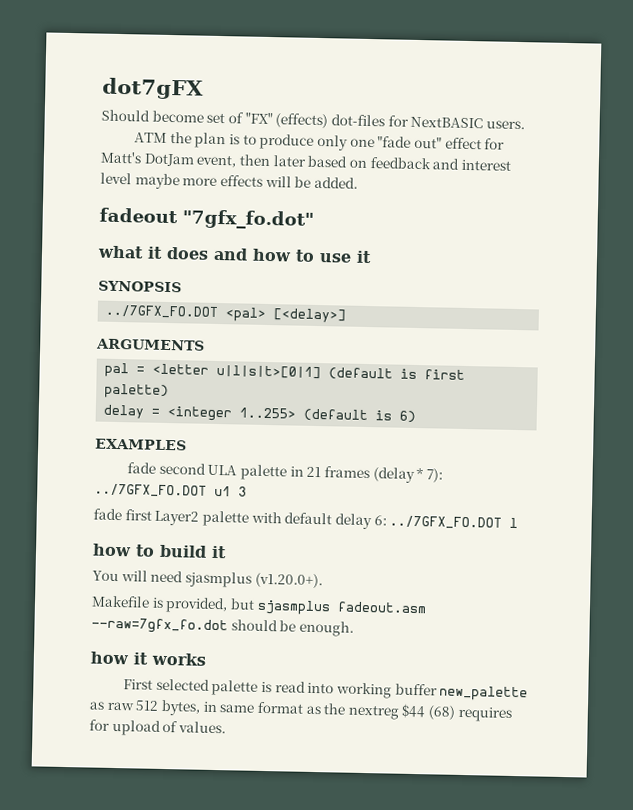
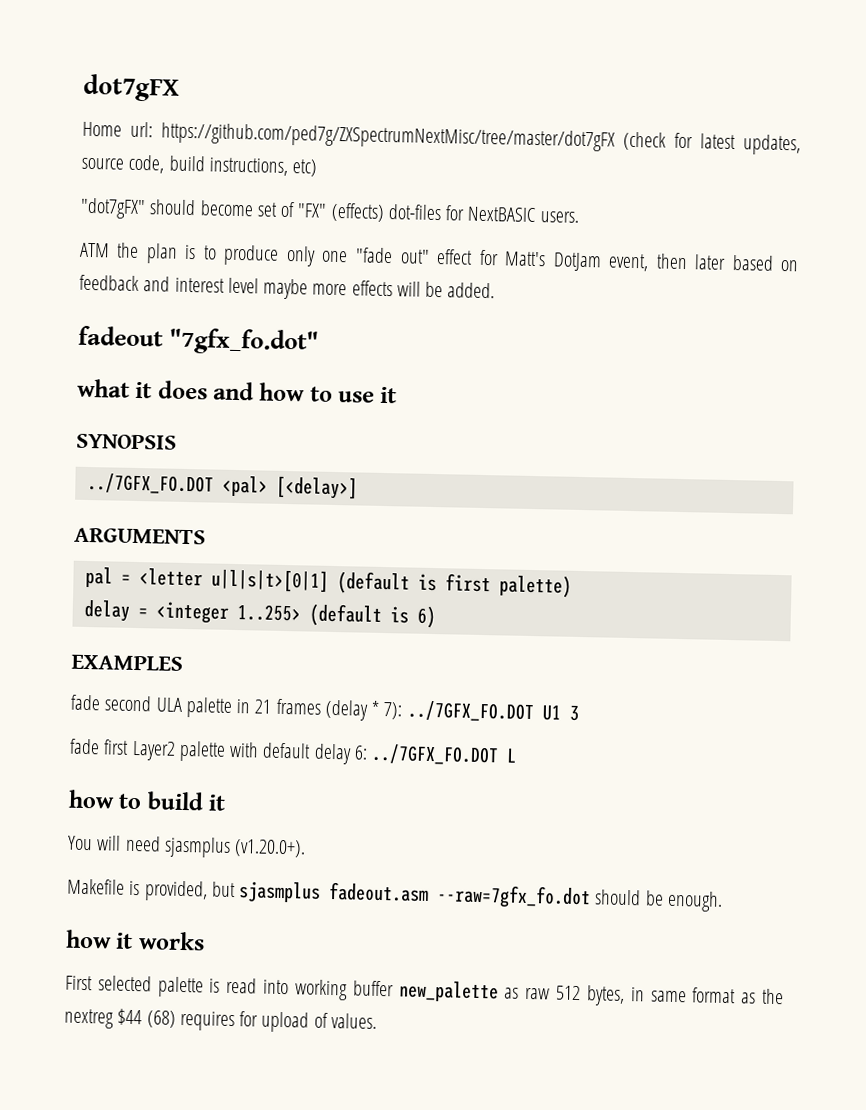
[101,109,150,122] Should -> [82,121,801,156] [81,154,318,177] [80,197,197,220] Home url: https://github.com/ped7g/ZXSpectrumNextMisc/tree/master/dot7gFX (check for latest updates, source code, build instructions, etc) // "dot7gFX" should
[214,485,231,497] u1 -> [541,705,561,721] U1
[509,517,519,529] l -> [506,748,518,763] L

